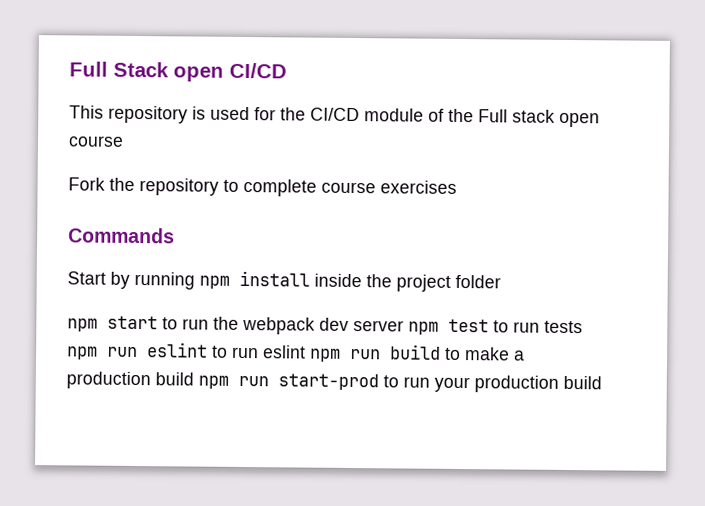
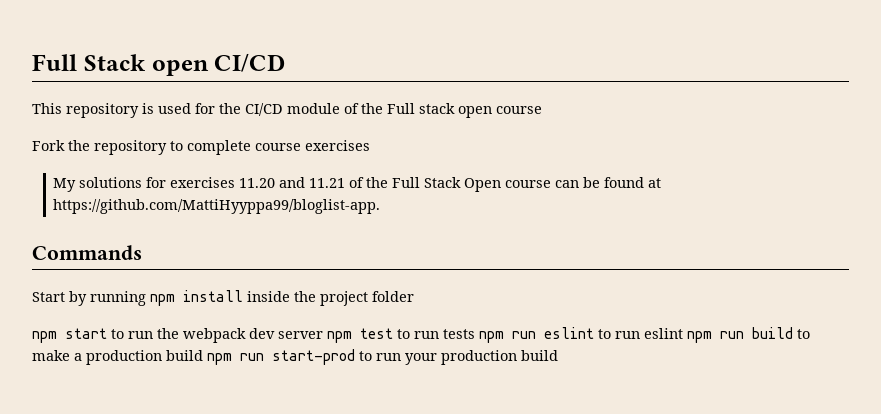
(457, 187) none -> [53,177,662,192] [53,199,381,214] // My solutions for exercises 11.20 and 11.21 of the Full Stack Open course can be found at https://github.com/MattiHyyppa99/bloglist-app.

